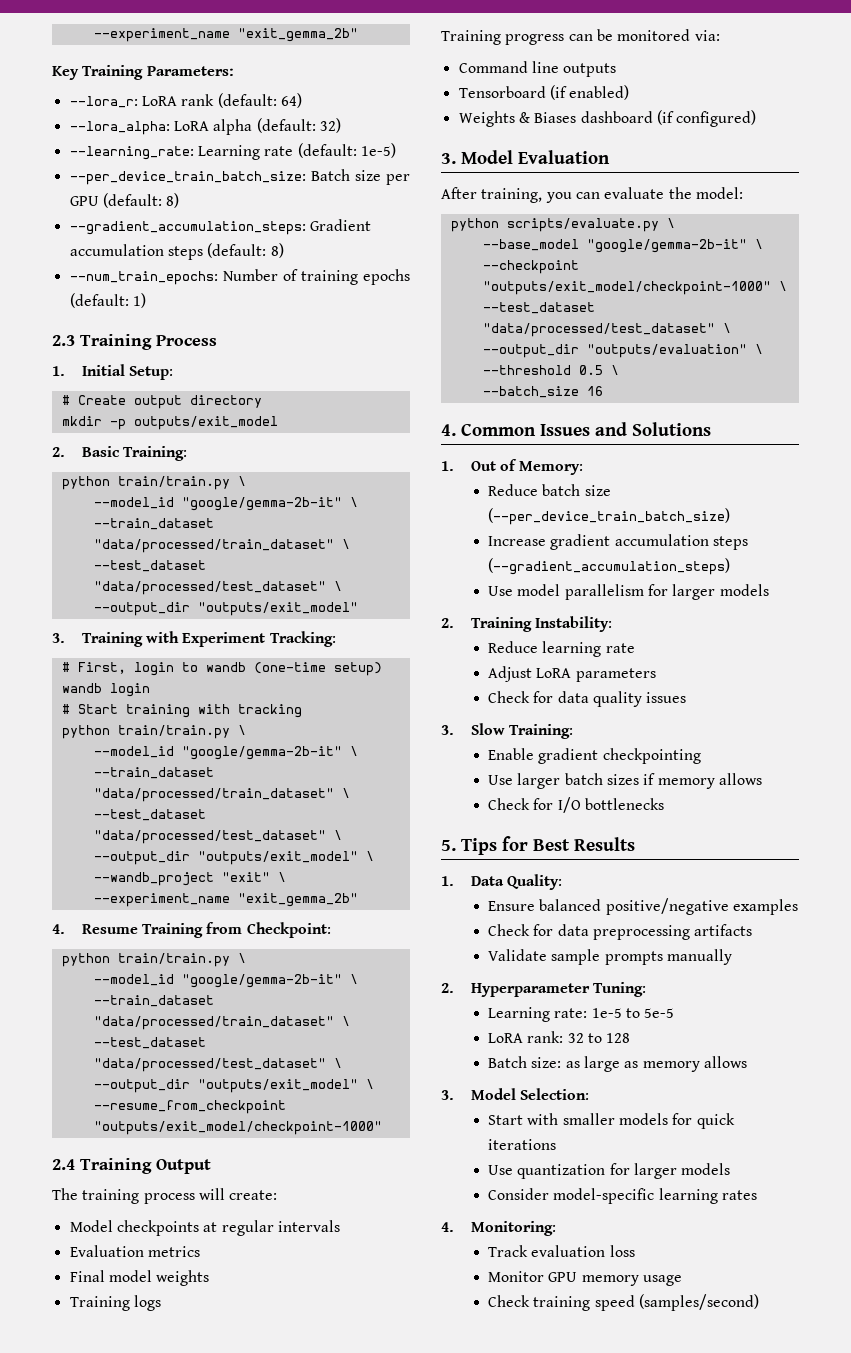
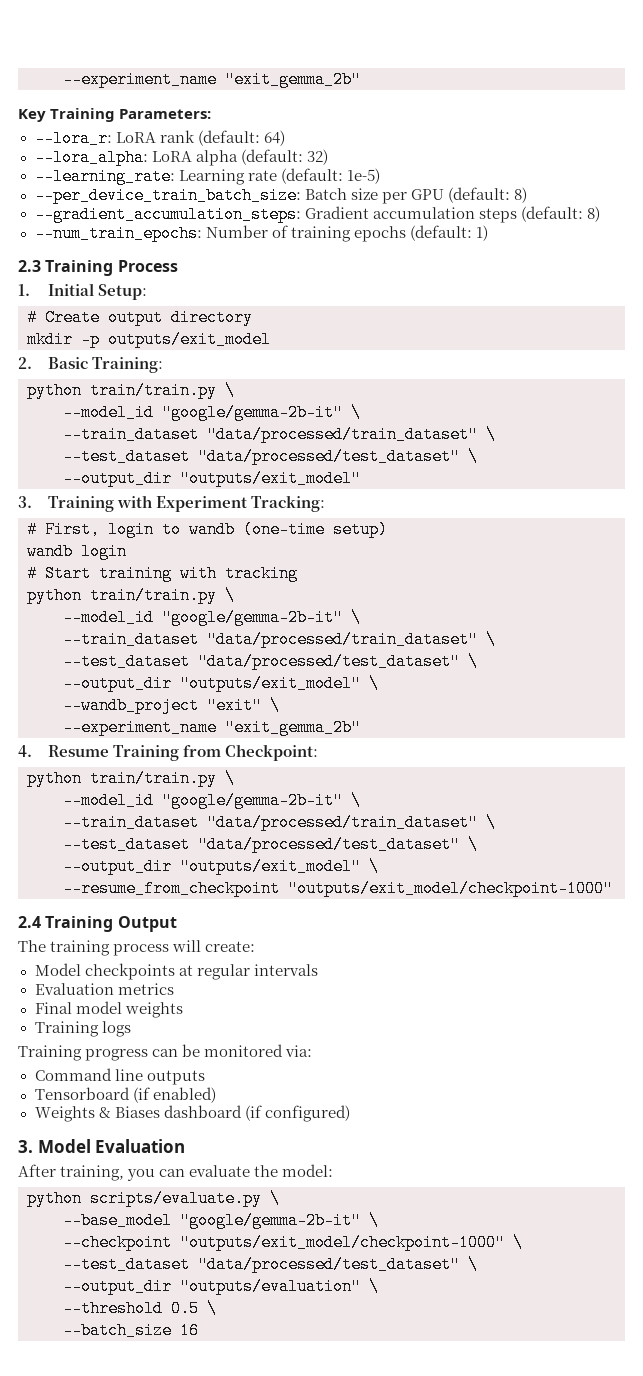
[441,422,711,436] [441,459,584,475] [488,484,611,496] [488,508,731,525] [488,534,749,550] [488,558,731,575] [488,584,769,600] [441,616,612,632] [488,641,635,657] [488,666,656,682] [488,691,687,707] [441,723,573,739] [488,748,701,764] [488,773,763,789] [488,797,665,813] [441,836,635,855] [441,874,562,890] [488,898,799,915] [488,924,753,940] [488,949,733,965] [441,982,646,997] [488,1007,675,1022] [488,1031,631,1043] [488,1056,748,1072] [441,1088,589,1100] [488,1113,735,1129] [488,1139,557,1150] [488,1163,731,1179] [488,1188,758,1204] [441,1221,556,1236] [488,1245,635,1257] [488,1271,683,1286] [488,1294,760,1311] // 4. Common Issues and Solutions // 1. Out of Memory: // Reduce batch size (--per_device_train_batch_size) // Increase gradient accumulation steps (--gradient_accumulation_steps) // Use model parallelism for larger models // 2. Training Instability: // Reduce learning rate // Adjust LoRA parameters // Check for data quality issues // 3. Slow Training: // Enable gradient checkpointing // Use larger batch sizes if memory allows // Check for I/O bottlenecks // 5. Tips for Best Results // 1. Data Quality: // Ensure balanced positive/negative examples // Check for data preprocessing artifacts // Validate sample prompts manually // 2. Hyperparameter Tuning: // Learning rate: 1e-5 to 5e-5 // LoRA rank: 32 to 128 // Batch size: as large as memory allows // 3. Model Selection: // Start with smaller models for quick iterations // Use quantization for larger models // Consider model-specific learning rates // 4. Monitoring: // Track evaluation loss // Monitor GPU memory usage // Check training speed (samples/second) -> (199, 1330) none

